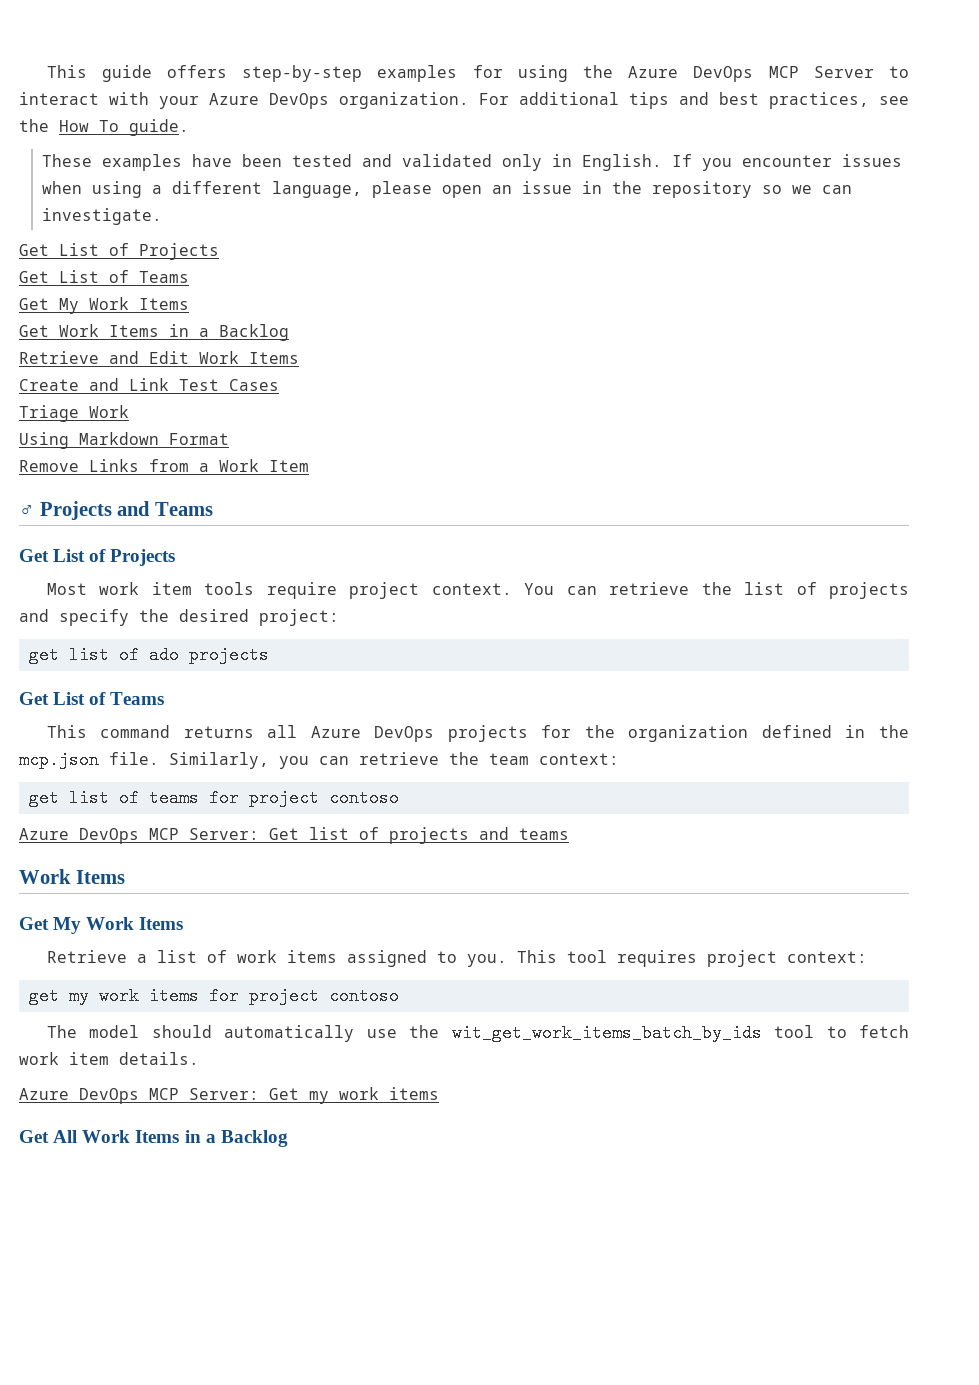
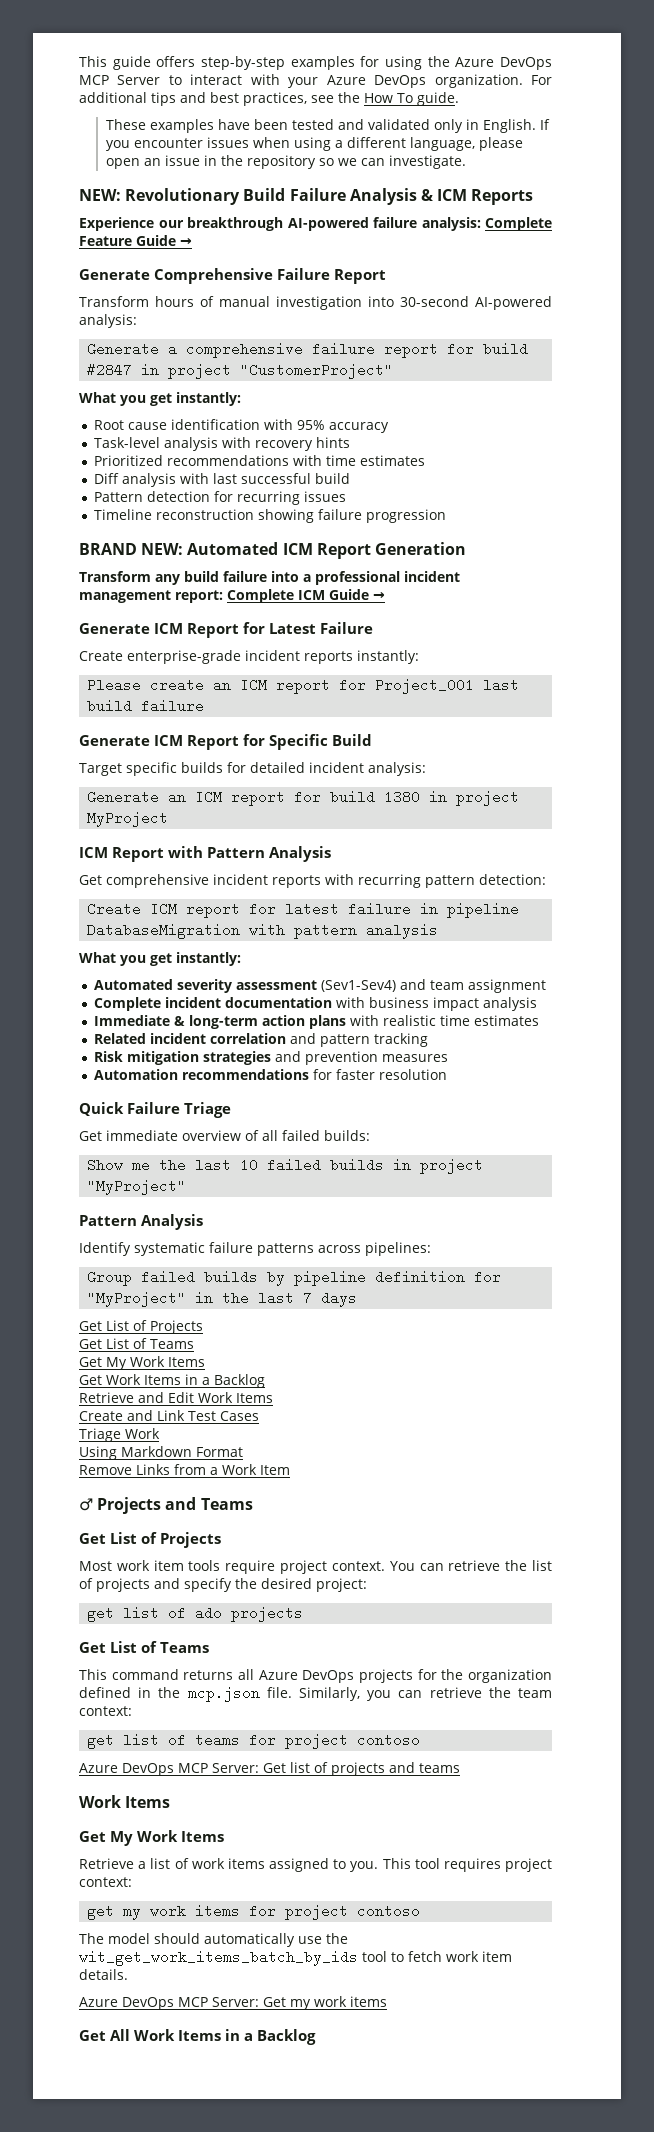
(163, 216) none -> [79,188,534,205] [79,217,552,231] [79,235,192,246] [79,268,386,284] [79,296,552,310] [79,314,137,328] [87,342,529,358] [87,363,394,379] [79,392,241,406] [94,419,390,433] [94,437,351,451] [94,455,426,466] [94,473,351,487] [94,491,347,505] [94,509,447,523] [79,542,466,559] [79,571,460,585] [79,589,385,603] [79,622,373,638] [79,650,419,664] [87,678,520,694] [87,699,205,713] [79,734,372,750] [79,762,426,776] [87,790,520,806] [87,811,169,827] [79,846,331,862] [79,874,546,888] [87,902,520,918] [87,923,439,939] [79,952,241,966] [94,979,547,993] [94,997,538,1011] [94,1015,540,1029] [94,1033,429,1047] [94,1051,449,1065] [94,1069,448,1080] [79,1102,231,1118] [79,1130,370,1141] [87,1158,484,1174] [87,1179,187,1195] [79,1214,203,1230] [79,1242,431,1256] [87,1270,502,1286] [87,1291,358,1307] // NEW: Revolutionary Build Failure Analysis & ICM Reports // Experience our breakthrough AI-powered failure analysis: Complete Feature Guide → // Generate Comprehensive Failure Report // Transform hours of manual investigation into 30-second AI-powered analysis: // Generate a comprehensive failure report for build #2847 in project "CustomerProject" // What you get instantly: // Root cause identification with 95% accuracy // Task-level analysis with recovery hints // Prioritized recommendations with time estimates // Diff analysis with last successful build // Pattern detection for recurring issues // Timeline reconstruction showing failure progression // BRAND NEW: Automated ICM Report Generation // Transform any build failure into a professional incident management report: Complete ICM Guide → // Generate ICM Report for Latest Failure // Create enterprise-grade incident reports instantly: // Please create an ICM report for Project_001 last build failure // Generate ICM Report for Specific Build // Target specific builds for detailed incident analysis: // Generate an ICM report for build 1380 in project MyProject // ICM Report with Pattern Analysis // Get comprehensive incident reports with recurring pattern detection: // Create ICM report for latest failure in pipeline DatabaseMigration with pattern analysis // What you get instantly: // Automated severity assessment (Sev1-Sev4) and team assignment // Complete incident documentation with business impact analysis // Immediate & long-term action plans with realistic time estimates // Related incident correlation and pattern tracking // Risk mitigation strategies and prevention measures // Automation recommendations for faster resolution // Quick Failure Triage // Get immediate overview of all failed builds: // Show me the last 10 failed builds in project "MyProject" // Pattern Analysis // Identify systematic failure patterns across pipelines: // Group failed builds by pipeline definition for "MyProject" in the last 7 days

